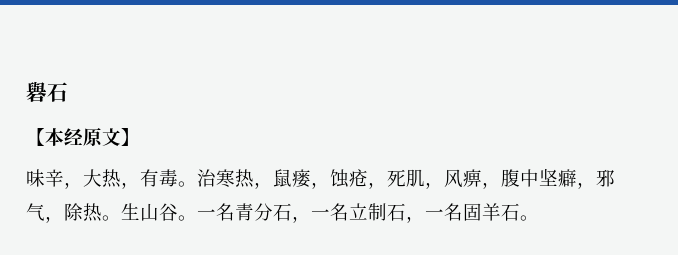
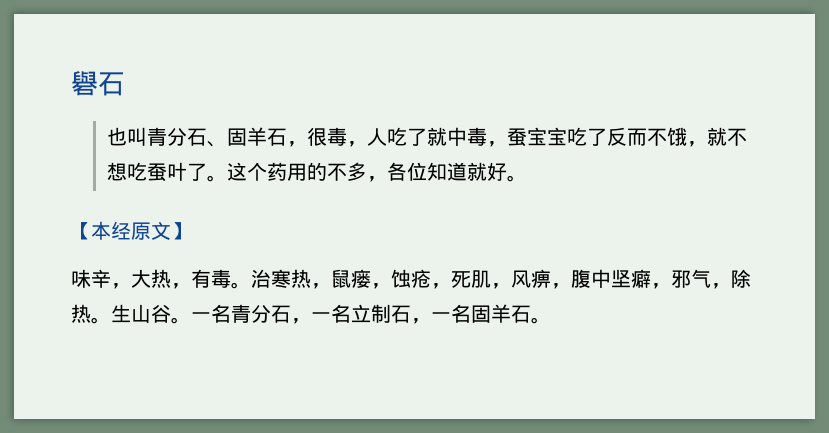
(68, 92) none -> [106,127,747,147] [106,162,527,182] // 也叫青分石、固羊石，很毒，人吃了就中毒，蚕宝宝吃了反而不饿，就不想吃蚕叶了。这个药用的不多，各位知道就好。

